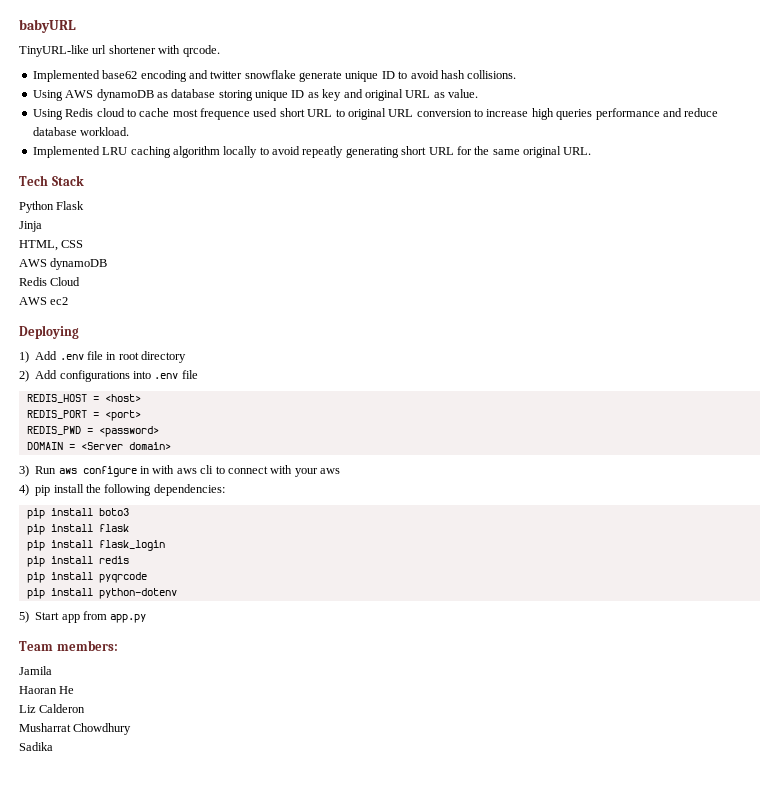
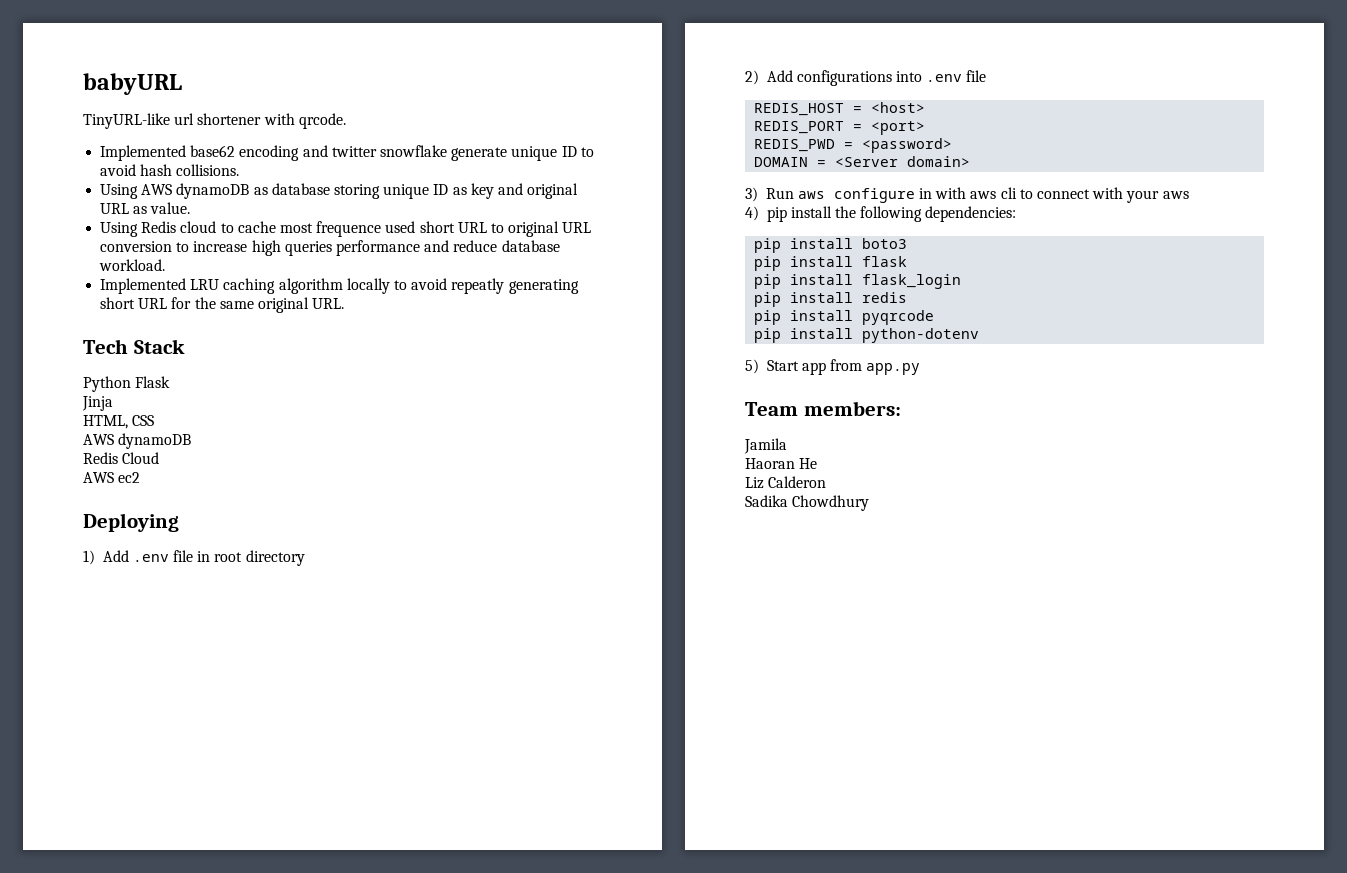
[19,723,71,732] Musharrat -> [745,495,788,507] Sadika
[19,742,53,751] // Sadika -> (870, 503) none

